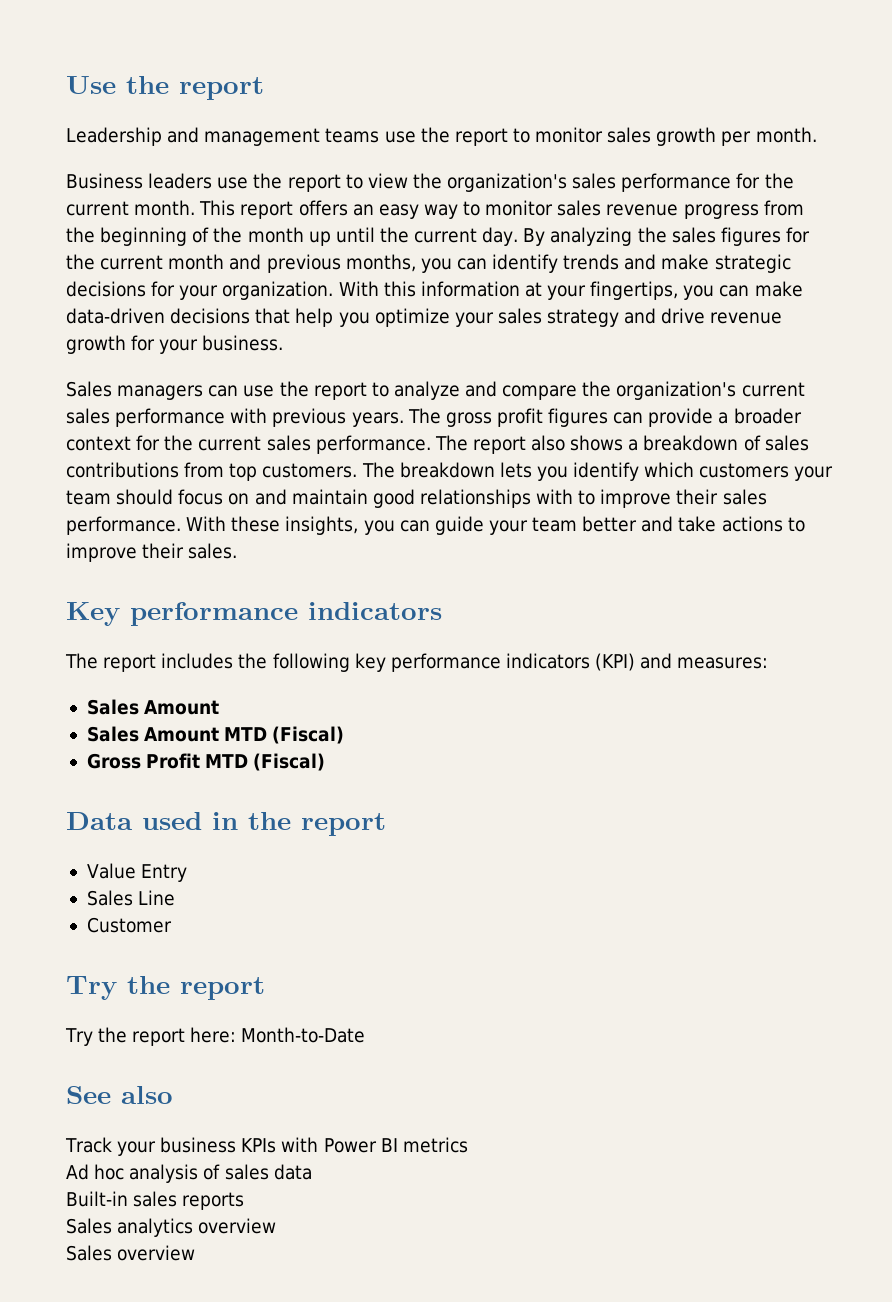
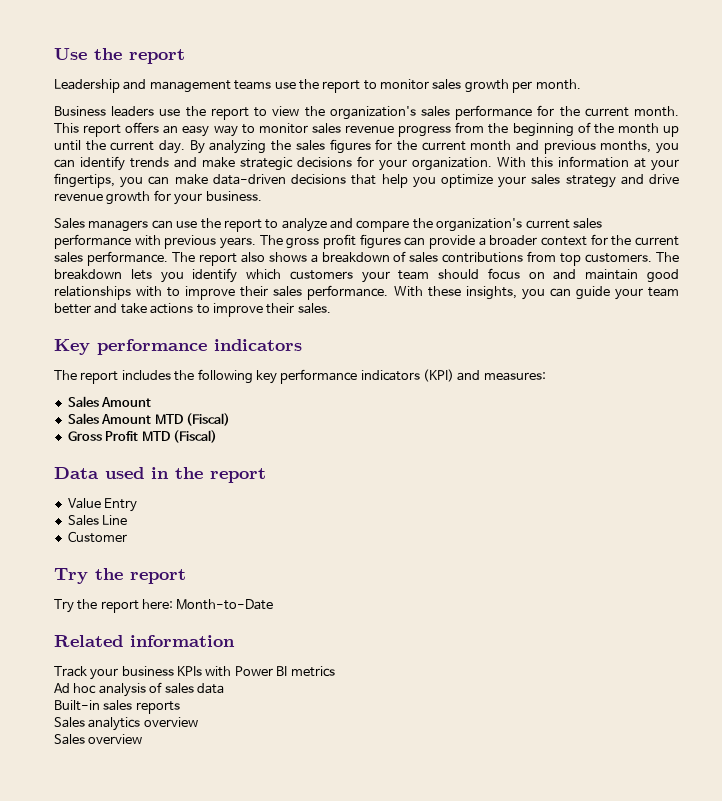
[66,1086,173,1104] See also -> [54,635,235,647] Related information

